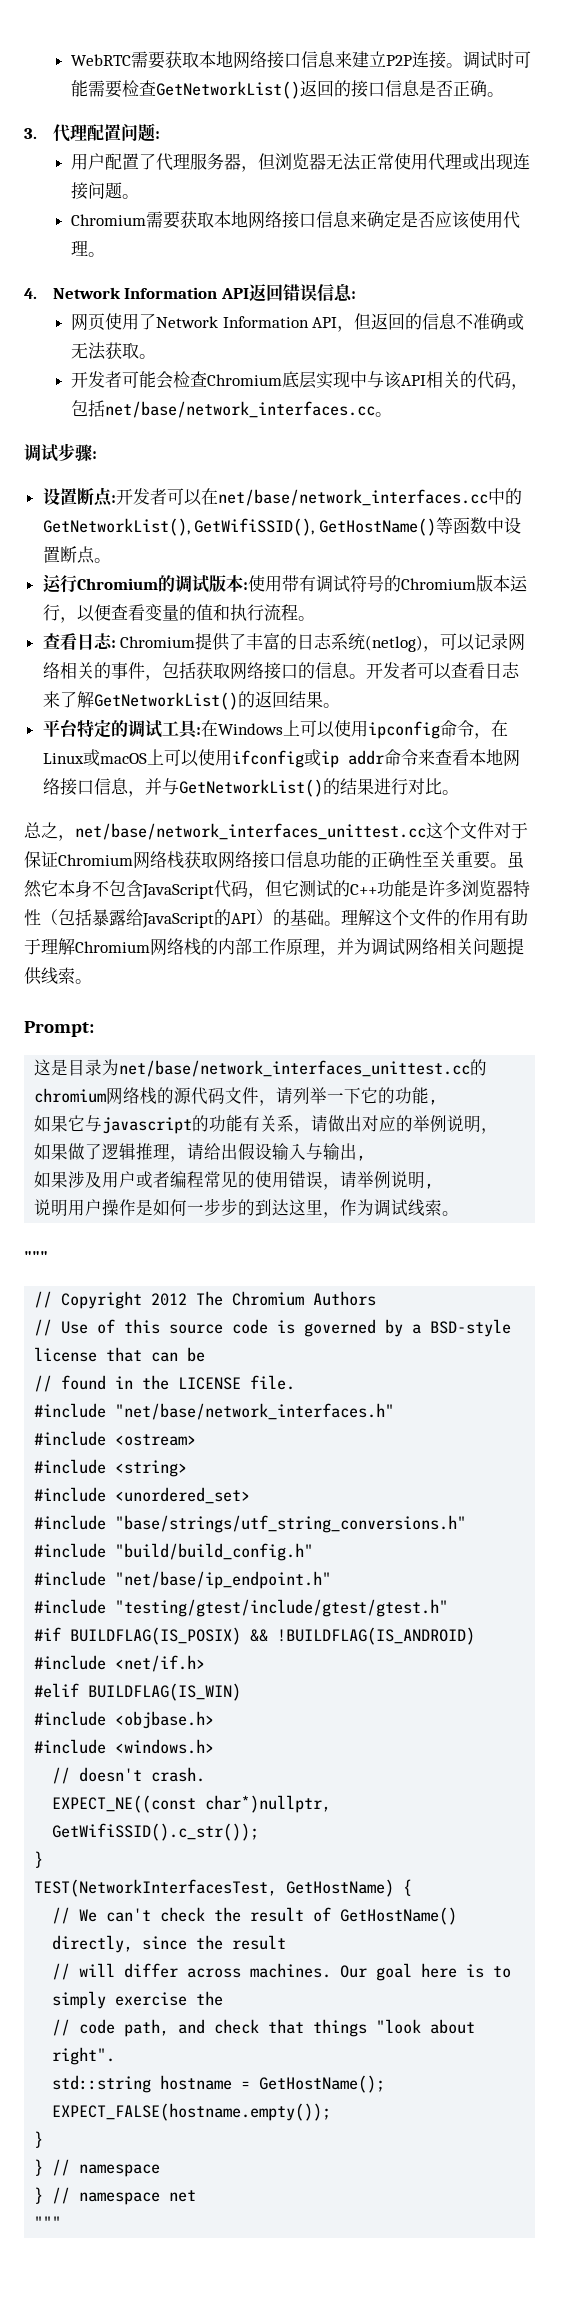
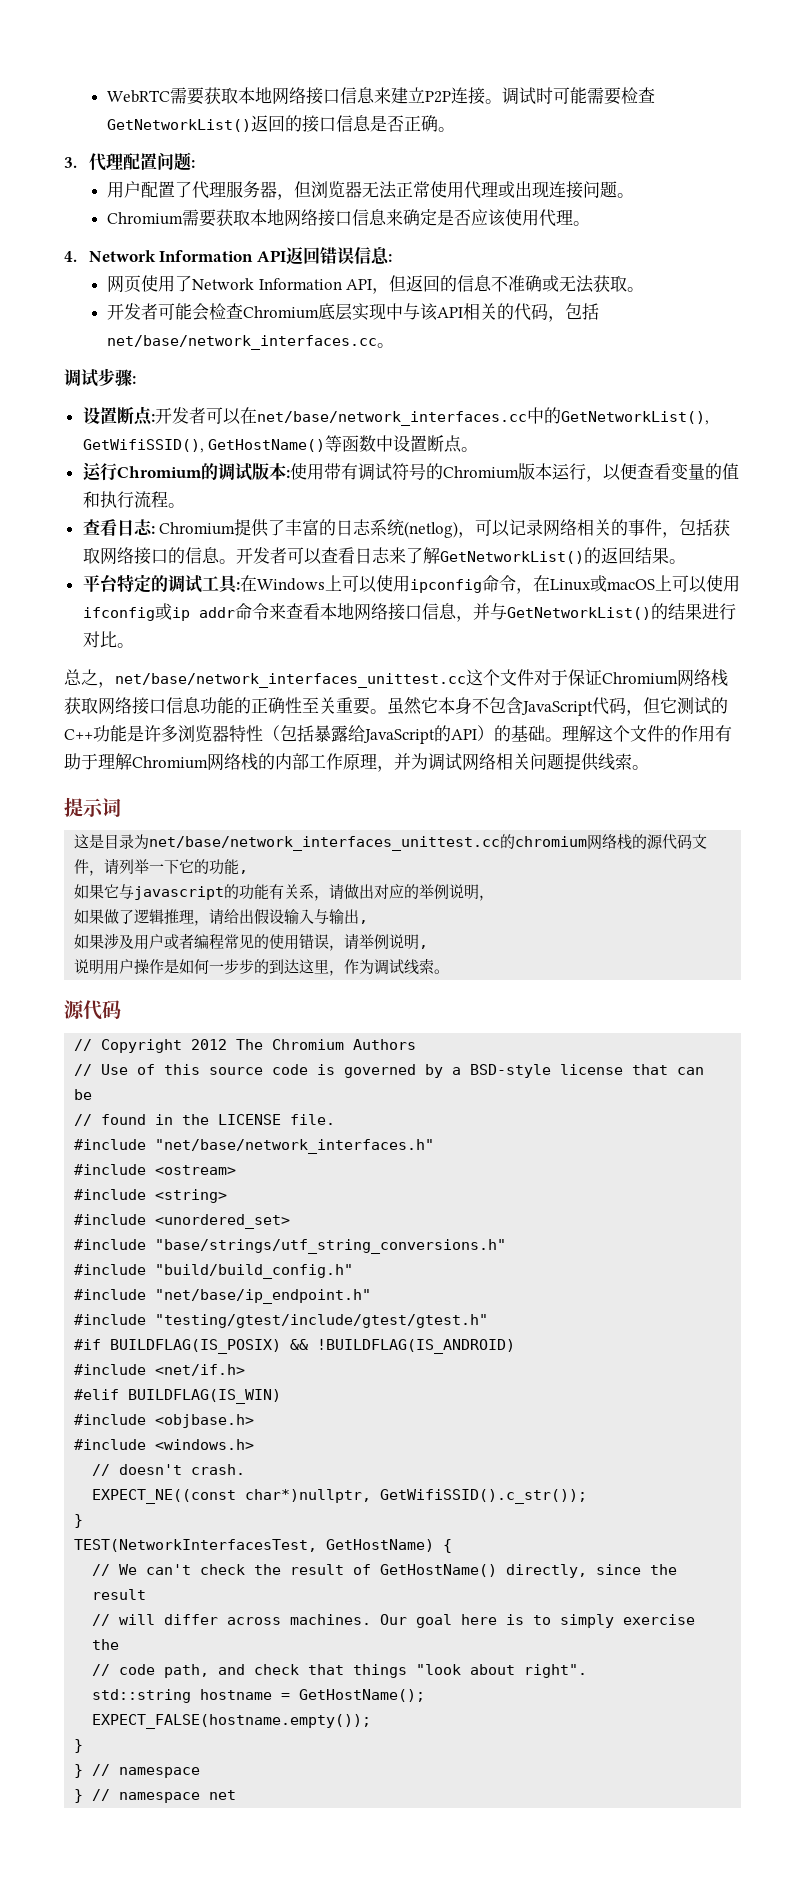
[24,1021,94,1037] Prompt: -> [64,797,121,817] 提示词
[24,1251,48,1264] """ -> [64,1000,121,1020] 源代码
[34,2216,62,2229] // """ -> (237, 1795) none

